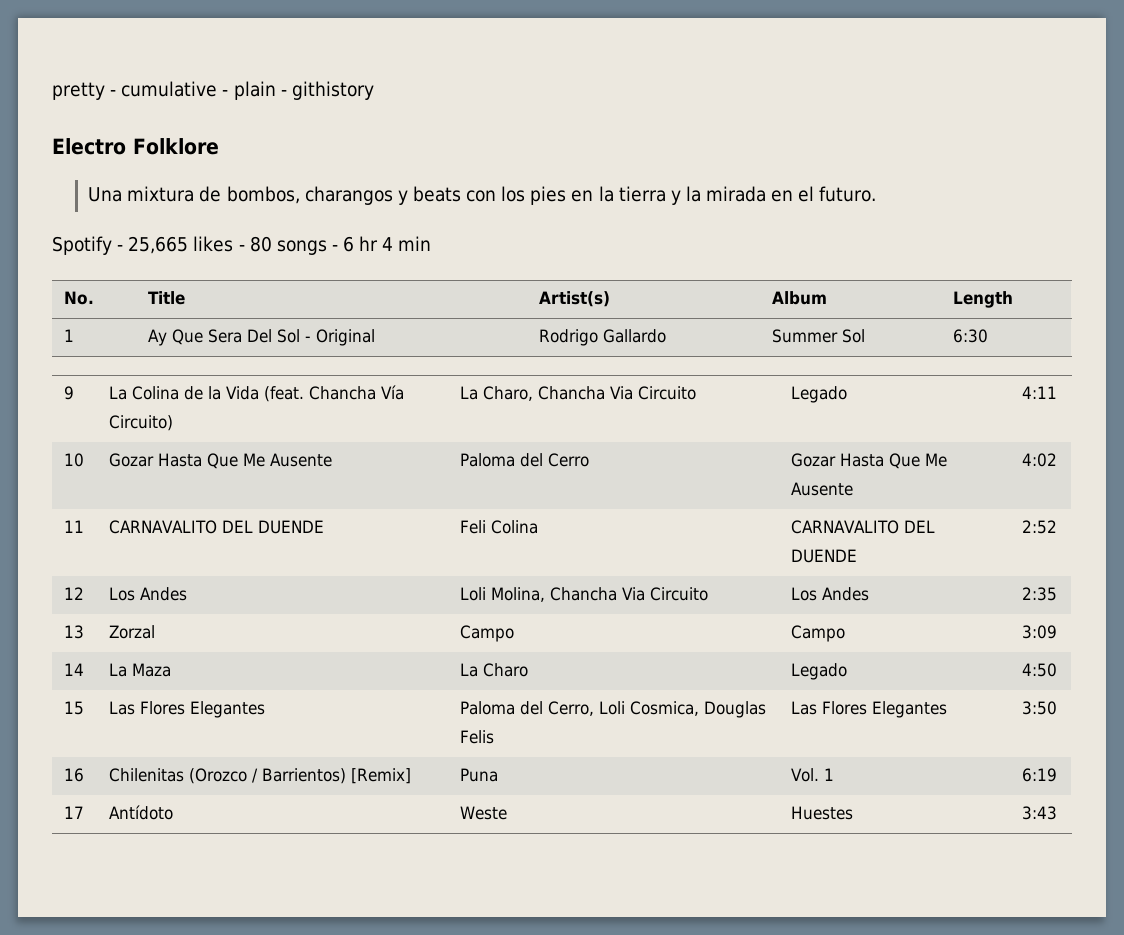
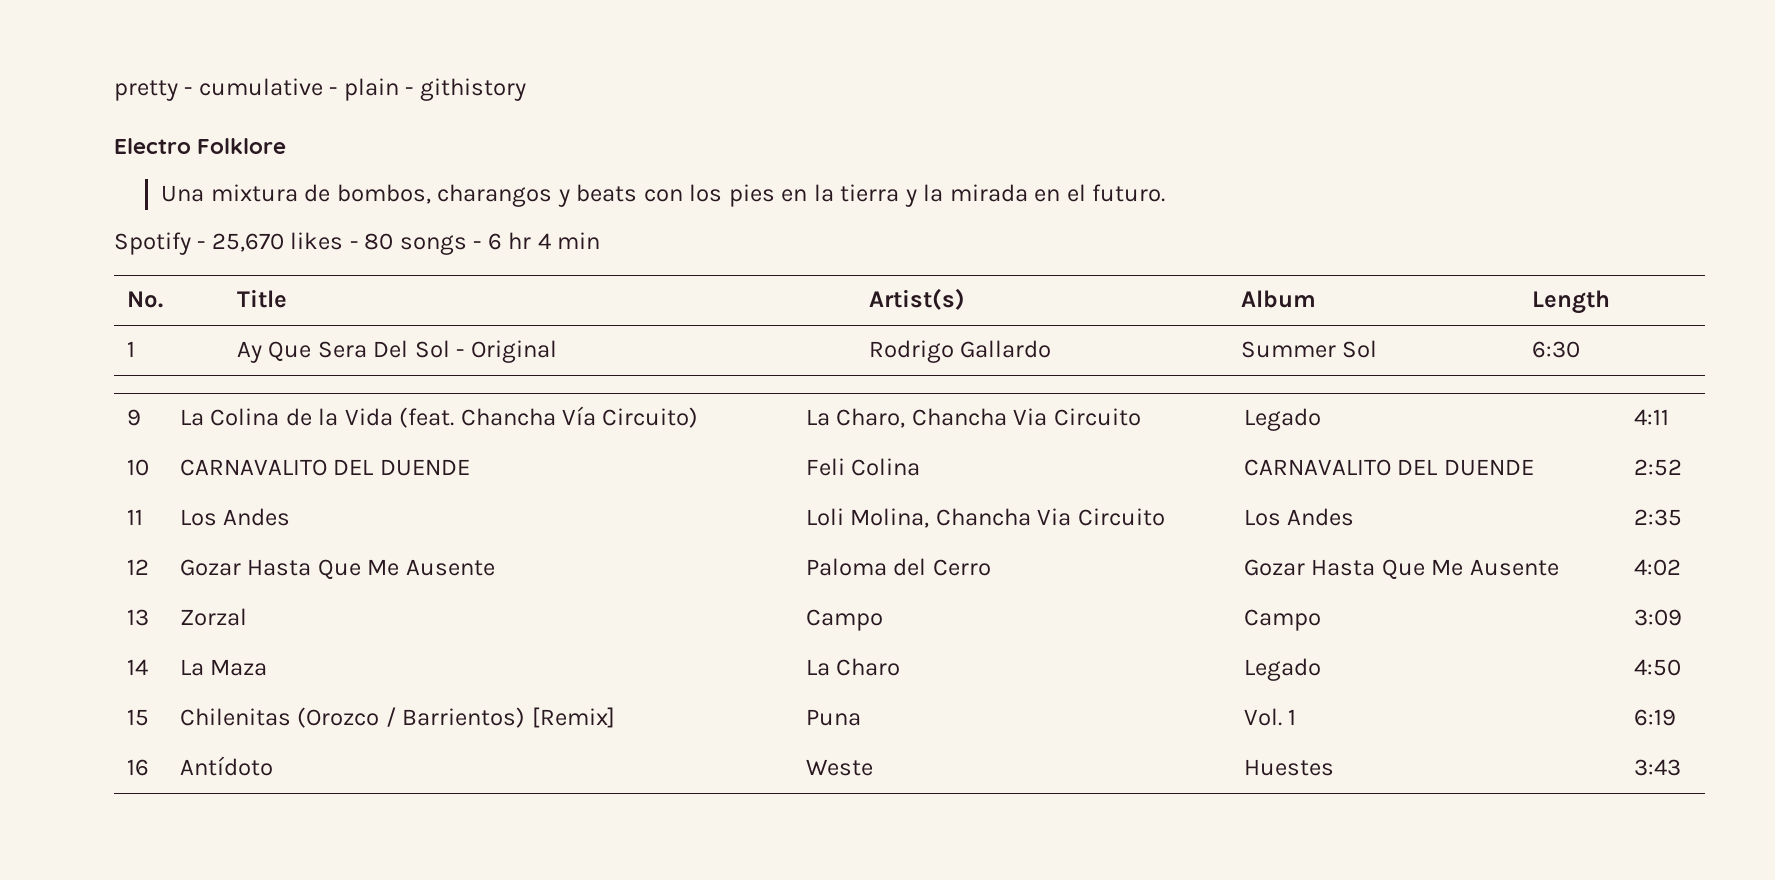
[128,236,189,254] 25,665 -> [211,233,284,252] 25,670
(85, 460) none -> [179,459,470,476] [805,458,921,476] [1243,459,1534,476] [1633,459,1682,476] [126,509,143,525] [179,508,291,526] [805,508,1165,528] [1243,508,1355,526] [1633,509,1682,526] [126,559,149,575] | CARNAVALITO DEL DUENDE | Feli Colina | CARNAVALITO DEL DUENDE | 2:52 // 11 | Los Andes | Loli Molina, Chancha Via Circuito | Los Andes | 2:35 // 12
[64,520,85,533] [109,520,325,534] [460,520,539,534] [791,520,936,534] [791,549,858,563] [1022,520,1058,534] [64,587,85,600] [109,587,188,601] [460,587,709,602] [791,587,870,601] [1022,587,1058,601] // 11 | CARNAVALITO DEL DUENDE | Feli Colina | CARNAVALITO DEL DUENDE | 2:52 // 12 | Los Andes | Loli Molina, Chancha Via Circuito | Los Andes | 2:35 -> (1681, 567) none
[109,701,266,718] [460,701,767,718] [460,730,495,744] [791,701,948,718] [1022,701,1058,715] [64,768,85,782] | Las Flores Elegantes | Paloma del Cerro, Loli Cosmica, Douglas Felis | Las Flores Elegantes | 3:50 // 16 -> (149, 717) none
[64,806,85,819] 17 -> [126,759,149,776] 16

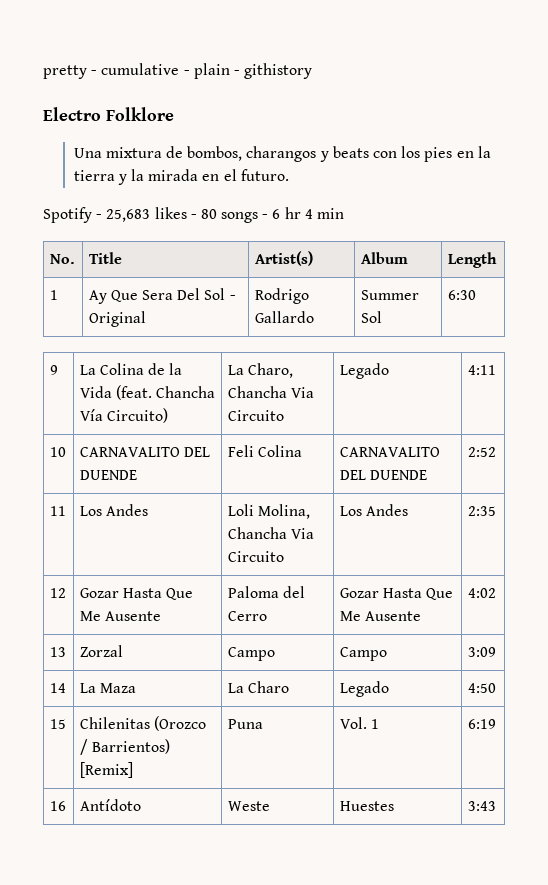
[211,233,284,252] 25,670 -> [106,209,151,222] 25,683

